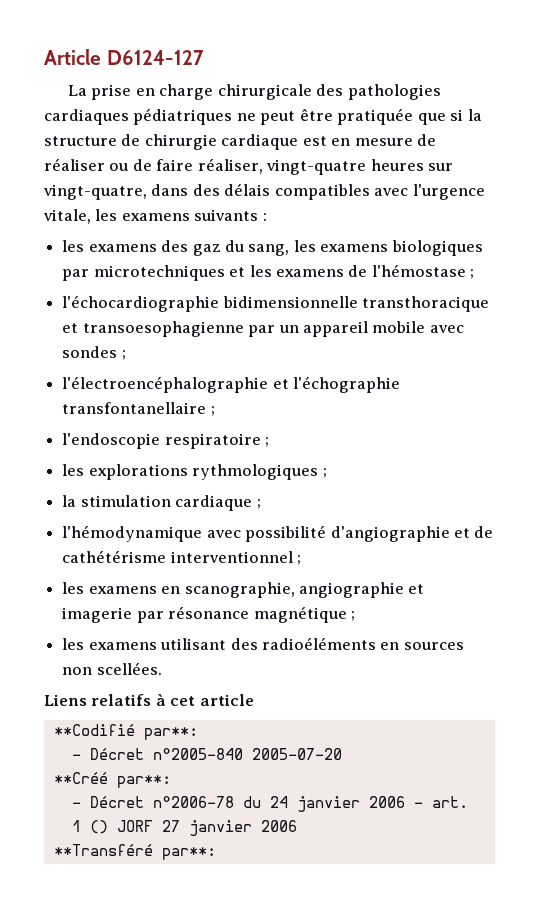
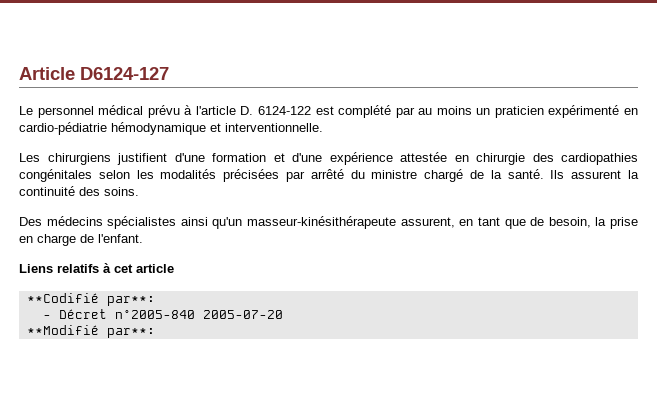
[67,84,441,100] [44,108,482,125] [44,134,437,150] [44,158,454,175] [43,183,485,200] [43,209,267,224] [62,240,483,256] [62,264,475,281] [62,295,490,312] [62,321,464,337] [62,346,126,360] [62,376,401,393] [62,402,215,416] [62,433,270,449] [62,464,327,480] [62,495,261,511] [62,525,494,542] [62,550,302,565] [62,582,425,598] [62,606,355,623] [62,637,464,650] [62,662,162,675] La prise en charge chirurgicale des pathologies cardiaques pédiatriques ne peut être pratiquée que si la structure de chirurgie cardiaque est en mesure de réaliser ou de faire réaliser, vingt-quatre heures sur vingt-quatre, dans des délais compatibles avec l'urgence vitale, les examens suivants : // les examens des gaz du sang, les examens biologiques par microtechniques et les examens de l'hémostase ; // l'échocardiographie bidimensionnelle transthoracique et transoesophagienne par un appareil mobile avec sondes ; // l'électroencéphalographie et l'échographie transfontanellaire ; // l'endoscopie respiratoire ; // les explorations rythmologiques ; // la stimulation cardiaque ; // l'hémodynamique avec possibilité d'angiographie et de cathétérisme interventionnel ; // les examens en scanographie, angiographie et imagerie par résonance magnétique ; // les examens utilisant des radioéléments en sources non scellées. -> [19,105,638,118] [19,122,323,135] [19,152,638,165] [19,169,639,182] [19,186,139,196] [19,216,639,229] [19,234,143,246] Le personnel médical prévu à l'article D. 6124-122 est complété par au moins un praticien expérimenté en cardio-pédiatrie hémodynamique et interventionnelle. // Les chirurgiens justifient d'une formation et d'une expérience attestée en chirurgie des cardiopathies congénitales selon les modalités précisées par arrêté du ministre chargé de la santé. Ils assurent la continuité des soins. // Des médecins spécialistes ainsi qu'un masseur-kinésithérapeute assurent, en tant que de besoin, la prise en charge de l'enfant.
[53,772,171,788] [71,796,468,812] [71,820,297,836] [53,844,216,860] **Créé par**: // - Décret n°2006-78 du 24 janvier 2006 - art. 1 () JORF 27 janvier 2006 // **Transféré par**: -> [26,325,155,338] **Modifié par**:

